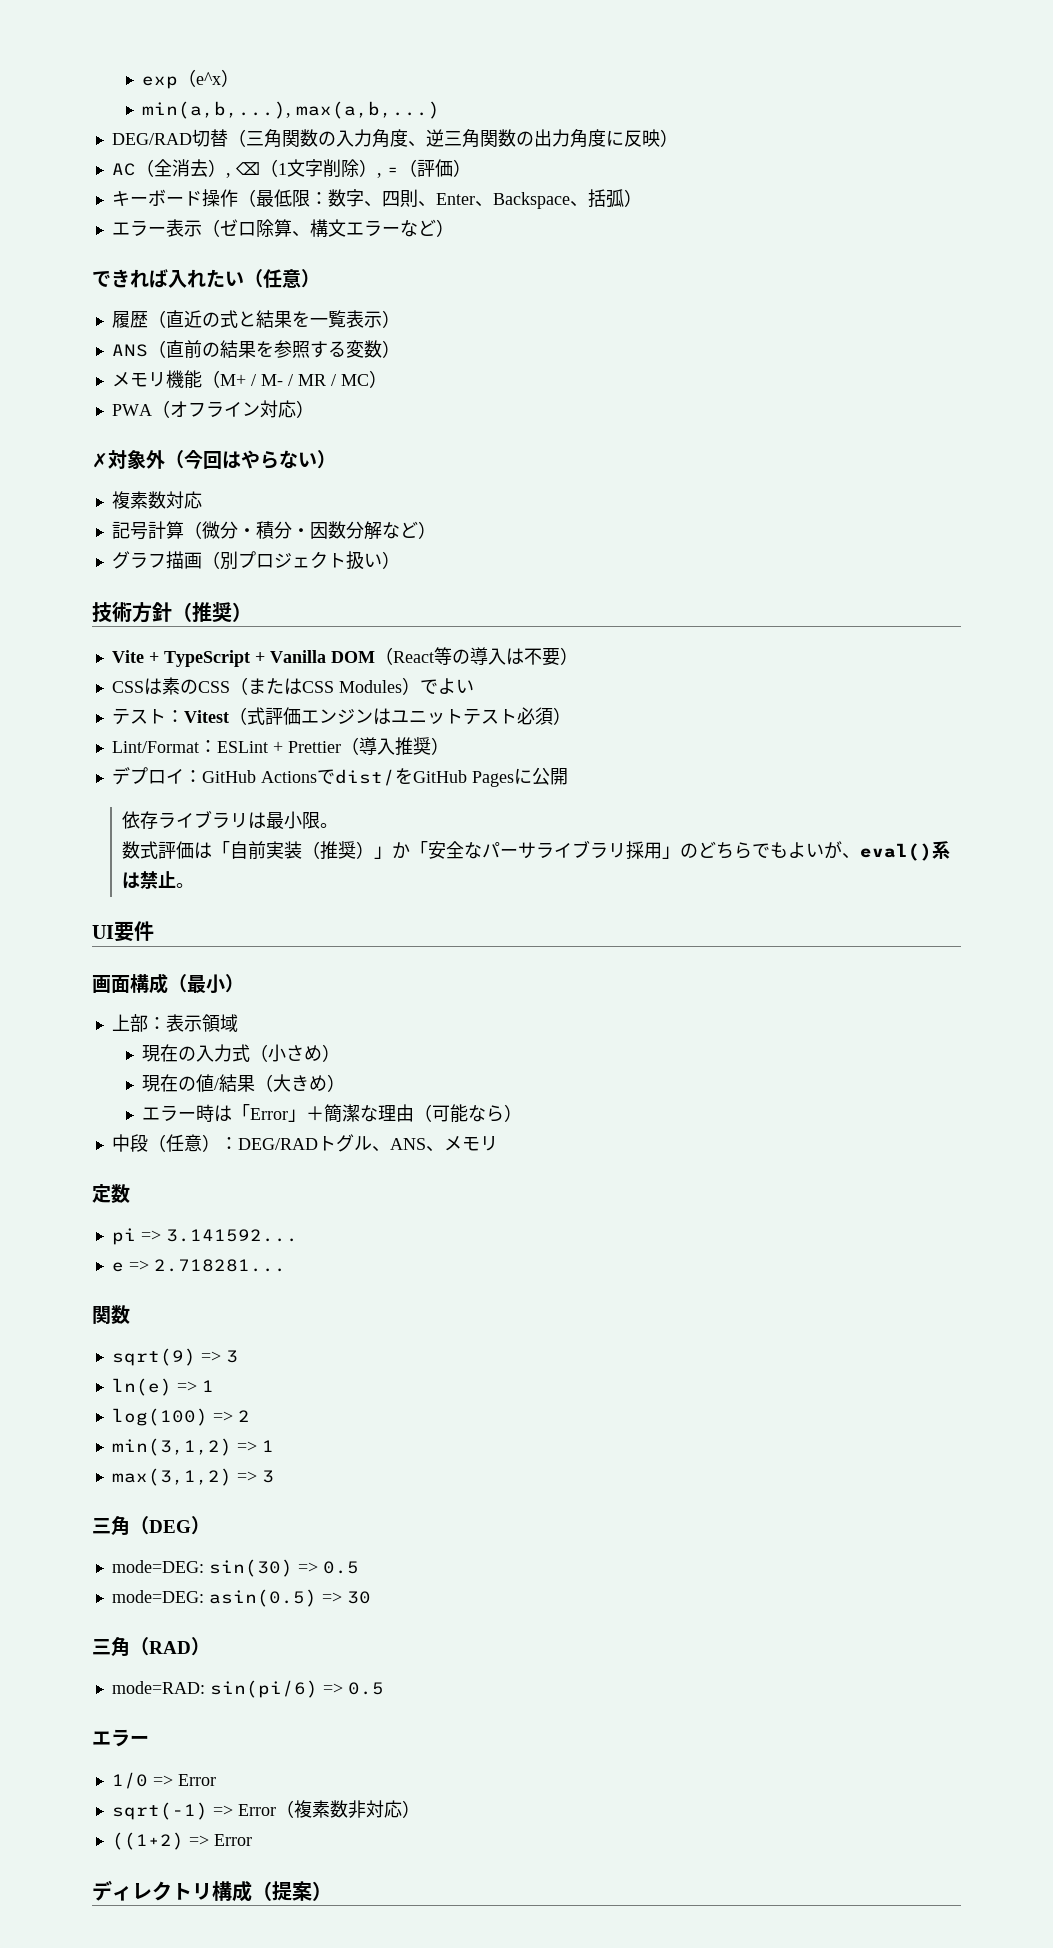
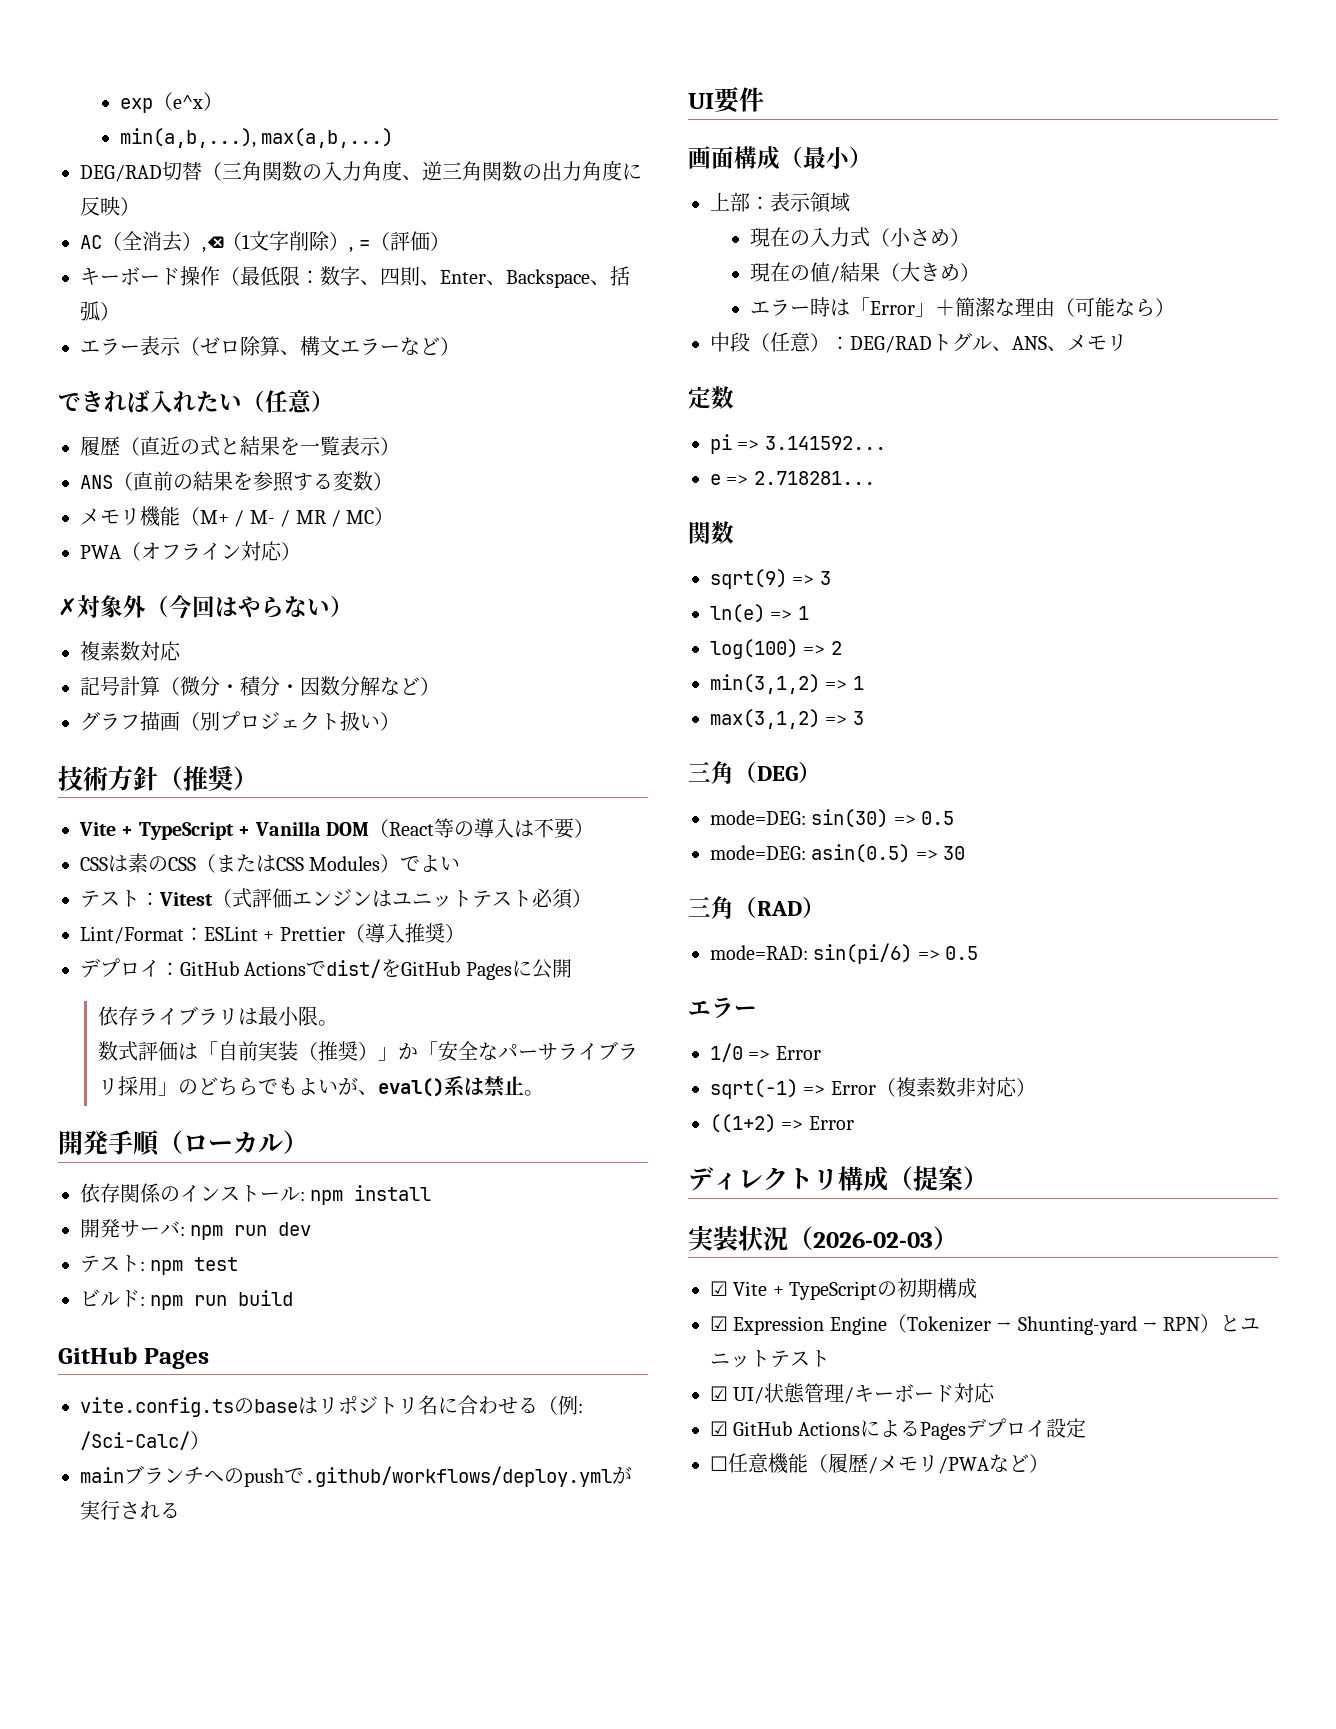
(195, 885) none -> [58,1130,308,1156] [80,1183,432,1205] [80,1218,312,1240] [80,1255,239,1275] [80,1289,294,1310] [58,1347,209,1369] [80,1395,583,1417] [80,1431,210,1450] [80,1465,632,1487] [80,1500,180,1520] // 開発手順（ローカル） // 依存関係のインストール: npm install // 開発サーバ: npm run dev // テスト: npm test // ビルド: npm run build // GitHub Pages // vite.config.tsのbaseはリポジトリ名に合わせる（例: /Sci-Calc/） // mainブランチへのpushで.github/workflows/deploy.ymlが実行される
(332, 1891) none -> [688,1225,958,1251] [710,1278,978,1300] [710,1314,1261,1335] [710,1350,830,1368] [710,1383,996,1404] [710,1418,1086,1440] [710,1453,1049,1474] // 実装状況（2026-02-03） // ☑ Vite + TypeScriptの初期構成 // ☑ Expression Engine（Tokenizer → Shunting-yard → RPN）とユニットテスト // ☑ UI/状態管理/キーボード対応 // ☑ GitHub ActionsによるPagesデプロイ設定 // ☐任意機能（履歴/メモリ/PWAなど）

